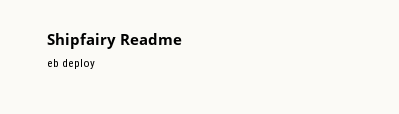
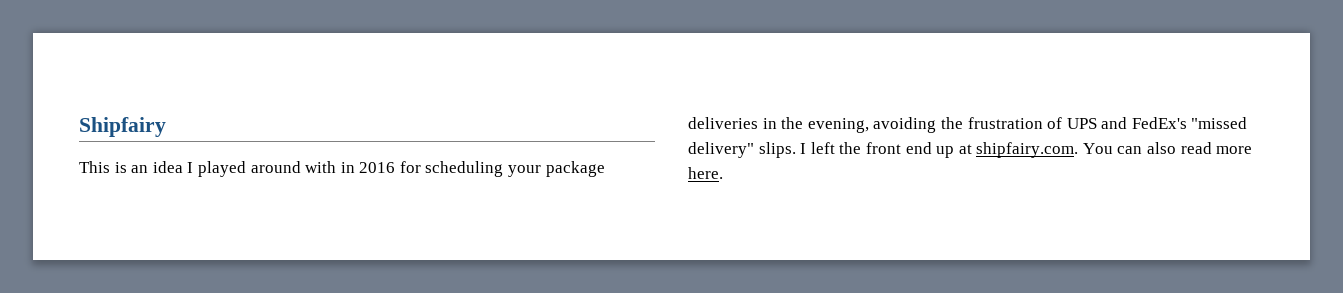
[120,33,182,45] [47,59,96,69] Readme // eb deploy -> [79,161,605,177] [688,117,1248,133] [688,142,1253,158] [688,167,723,179] // This is an idea I played around with in 2016 for scheduling your package deliveries in the evening, avoiding the frustration of UPS and FedEx's "missed delivery" slips. I left the front end up at shipfairy.com. You can also read more here.

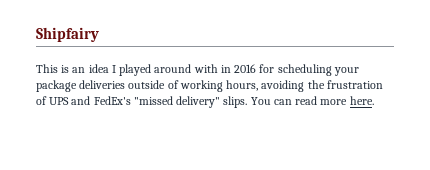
[762,117,869,133] in the evening, -> [128,80,259,92] outside of working hours,
[800,142,1079,158] I left the front end up at shipfairy.com. -> (248, 102) none
[1147,142,1177,154] also -> (292, 102) none

